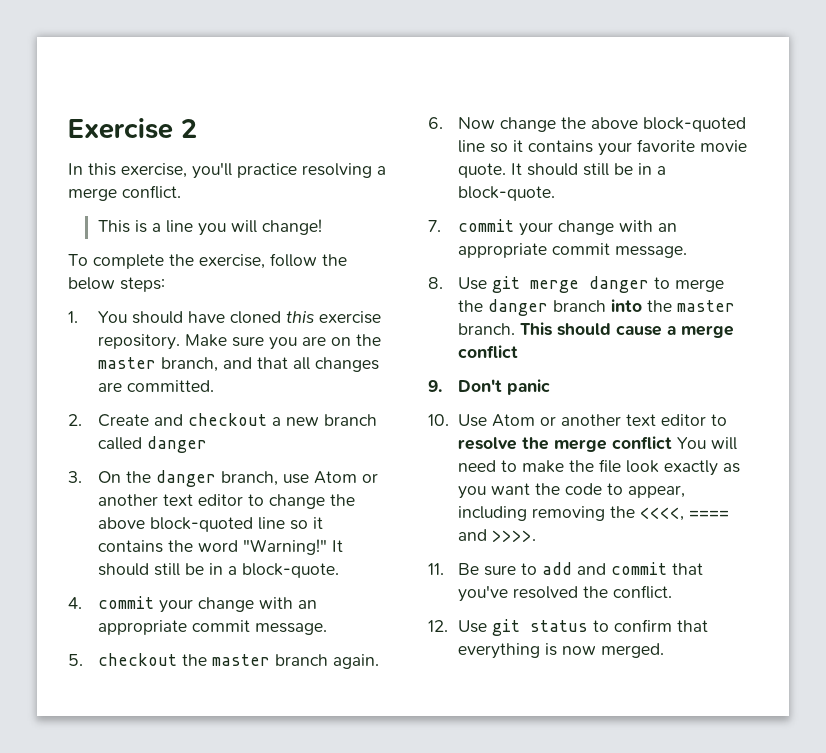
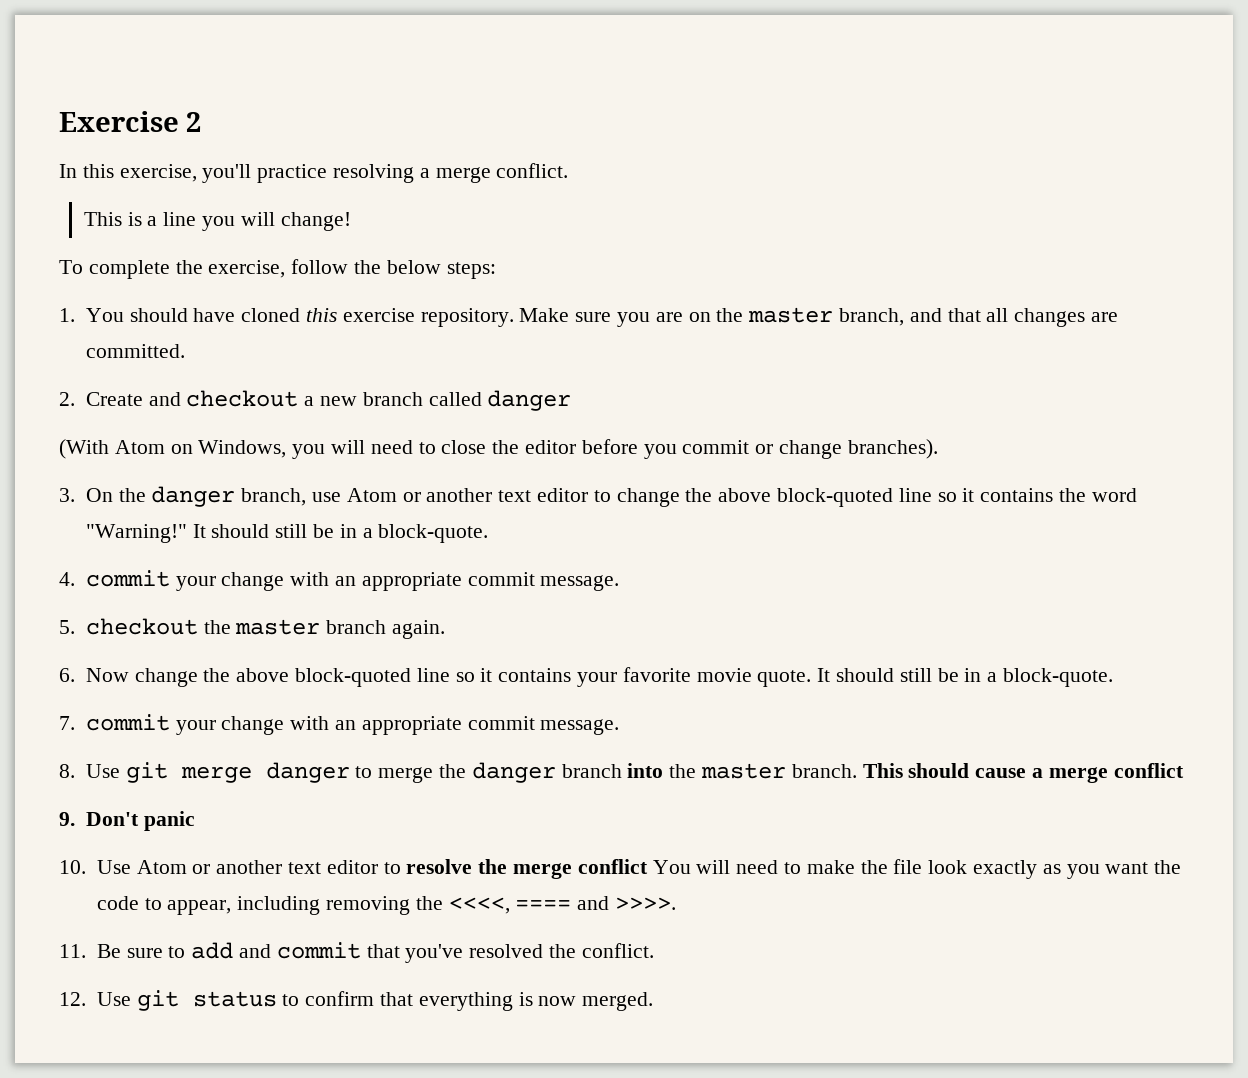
(207, 444) none -> [59,439,938,459] // (With Atom on Windows, you will need to close the editor before you commit or change branches).

